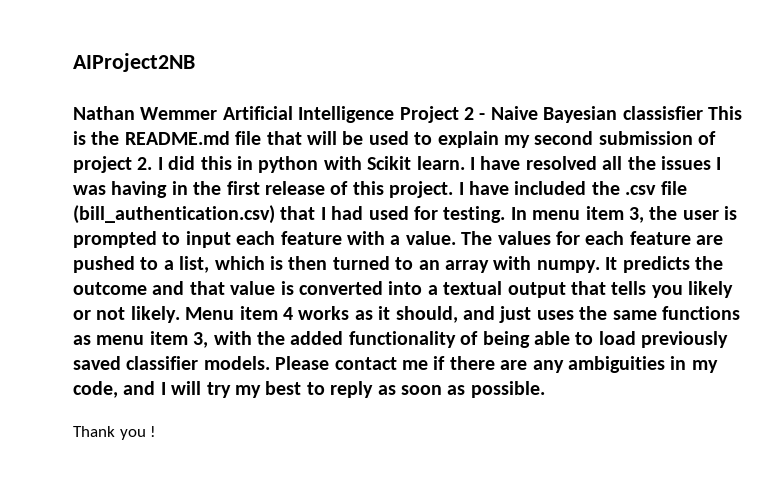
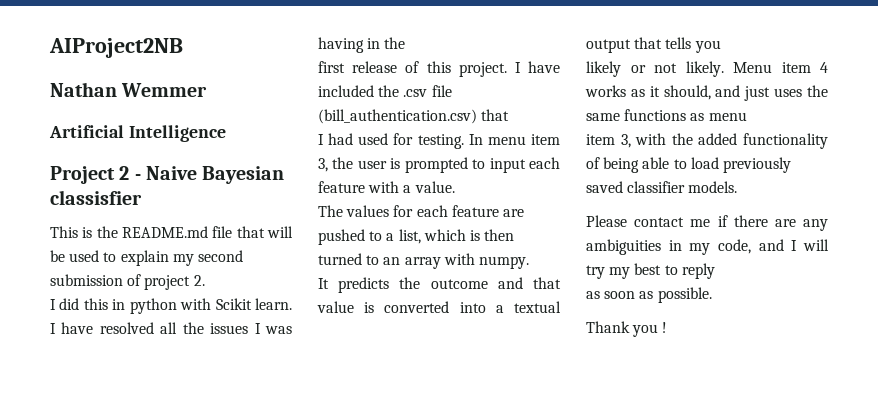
(218, 113) none -> (208, 90) //
(395, 114) none -> (226, 133) //
(703, 113) none -> (142, 197) //
(153, 163) none -> (205, 280) //
(222, 188) none -> (406, 43) //
(316, 213) none -> (510, 115) //
(456, 238) none -> (455, 187) //
(600, 266) none -> (529, 262) //
(683, 291) none -> (721, 46) //
(145, 340) none -> (747, 116) //
(270, 363) none -> (738, 187) //
(374, 389) none -> (715, 271) //

